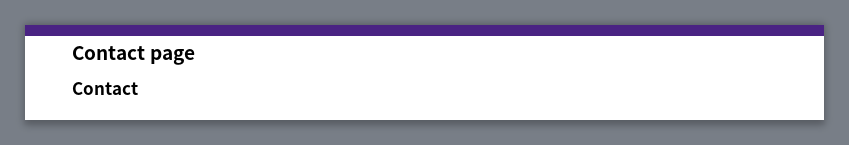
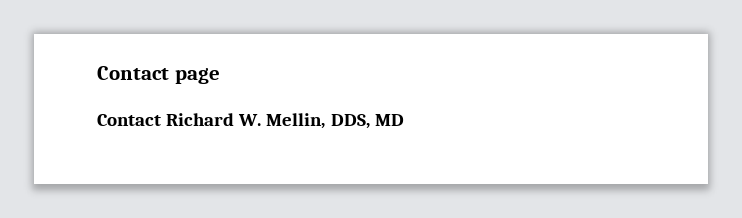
(138, 88) none -> [166,113,404,129] Richard W. Mellin, DDS, MD

